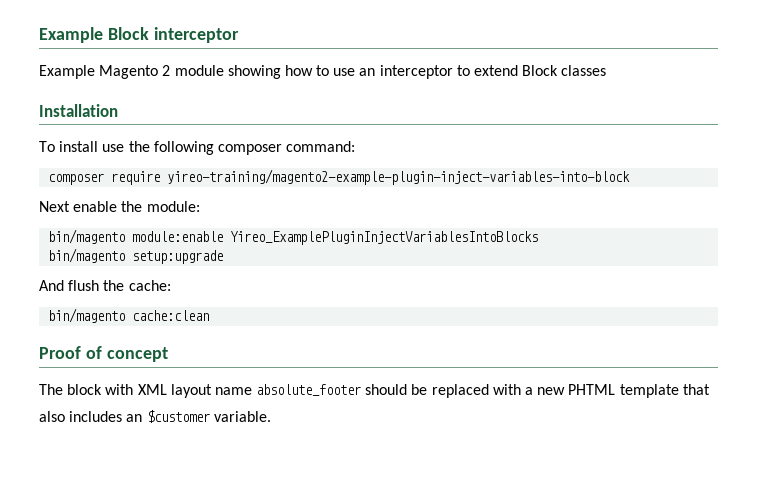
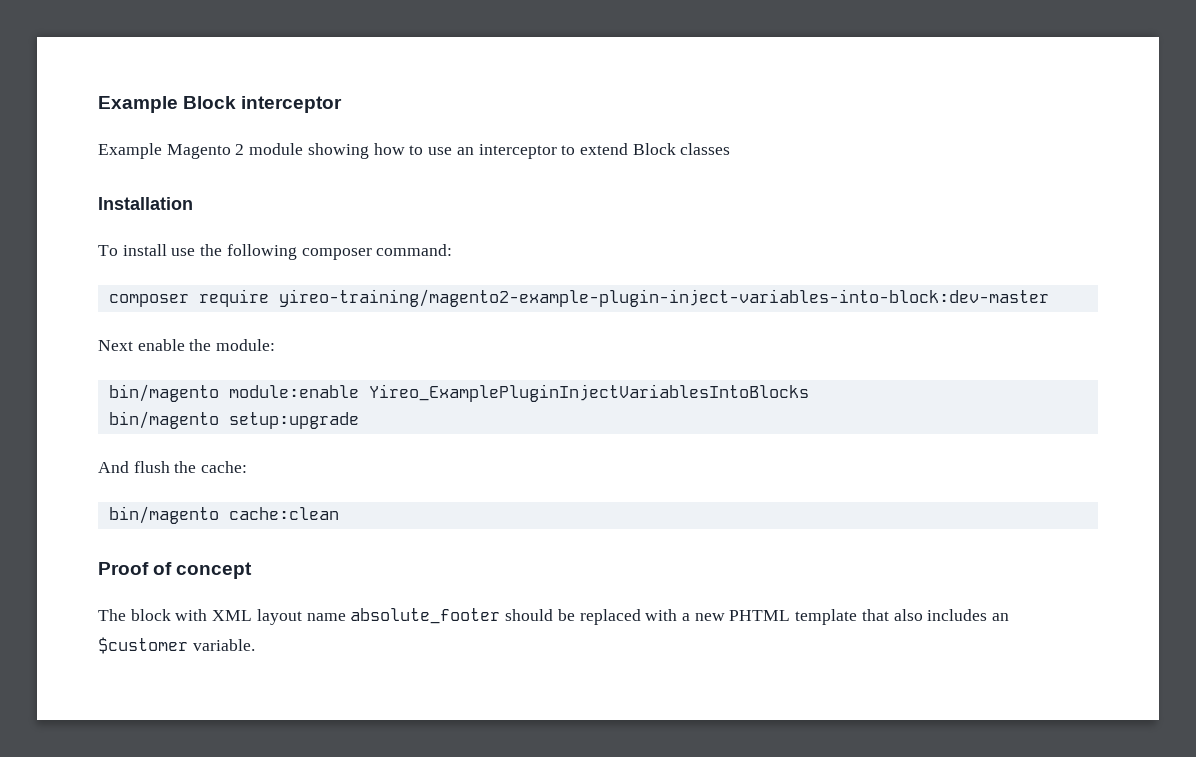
[167,169,631,185] yireo-training/magento2-example-plugin-inject-variables-into-block -> [278,289,1049,307] yireo-training/magento2-example-plugin-inject-variables-into-block:dev-master

